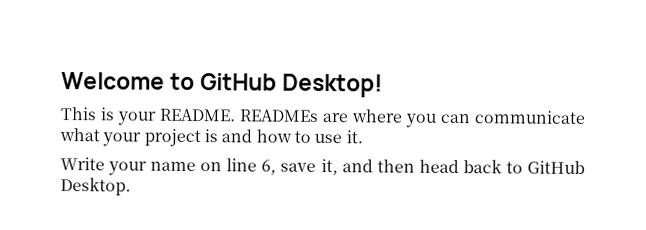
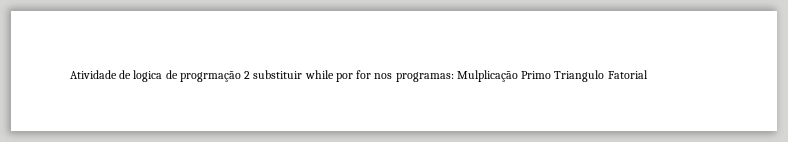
[61,71,384,98] [60,106,586,128] [59,127,363,148] [60,156,585,176] [60,176,131,196] Welcome to GitHub Desktop! // This is your README. READMEs are where you can communicate what your project is and how to use it. // Write your name on line 6, save it, and then head back to GitHub Desktop. -> [70,70,648,82] Atividade de logica de progrmação 2 substituir while por for nos programas: Mulplicação Primo Triangulo Fatorial

